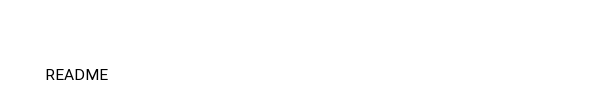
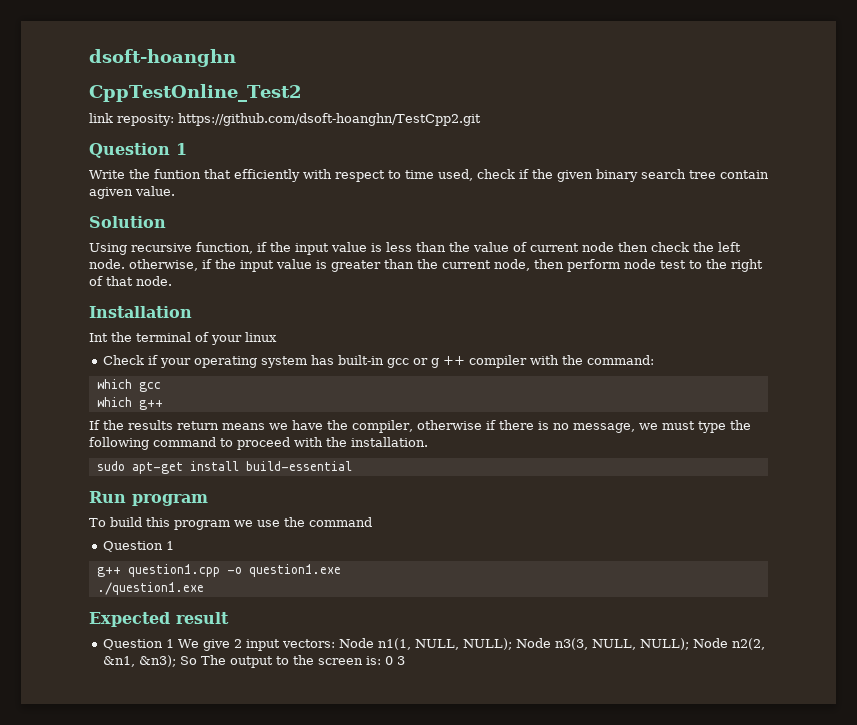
[45,69,108,80] README -> [89,49,236,67] [89,84,302,102] [89,113,481,126] [89,143,187,158] [89,169,769,182] [89,186,175,199] [89,216,166,228] [89,242,741,255] [89,259,763,272] [89,276,172,286] [89,306,192,318] [89,332,277,345] [102,355,654,368] [96,379,161,392] [96,397,163,410] [89,420,751,433] [89,437,428,450] [96,461,352,474] [89,491,208,506] [89,517,372,530] [102,541,174,552] [96,564,341,577] [96,582,204,595] [89,612,229,627] [102,638,765,651] [102,655,405,668] dsoft-hoanghn // CppTestOnline_Test2 // link reposity: https://github.com/dsoft-hoanghn/TestCpp2.git // Question 1 // Write the funtion that efficiently with respect to time used, check if the given binary search tree contain agiven value. // Solution // Using recursive function, if the input value is less than the value of current node then check the left node. otherwise, if the input value is greater than the current node, then perform node test to the right of that node. // Installation // Int the terminal of your linux // Check if your operating system has built-in gcc or g ++ compiler with the command: // which gcc // which g++ // If the results return means we have the compiler, otherwise if there is no message, we must type the following command to proceed with the installation. // sudo apt-get install build-essential // Run program // To build this program we use the command // Question 1 // g++ question1.cpp -o question1.exe // ./question1.exe // Expected result // Question 1 We give 2 input vectors: Node n1(1, NULL, NULL); Node n3(3, NULL, NULL); Node n2(2, &n1, &n3); So The output to the screen is: 0 3

